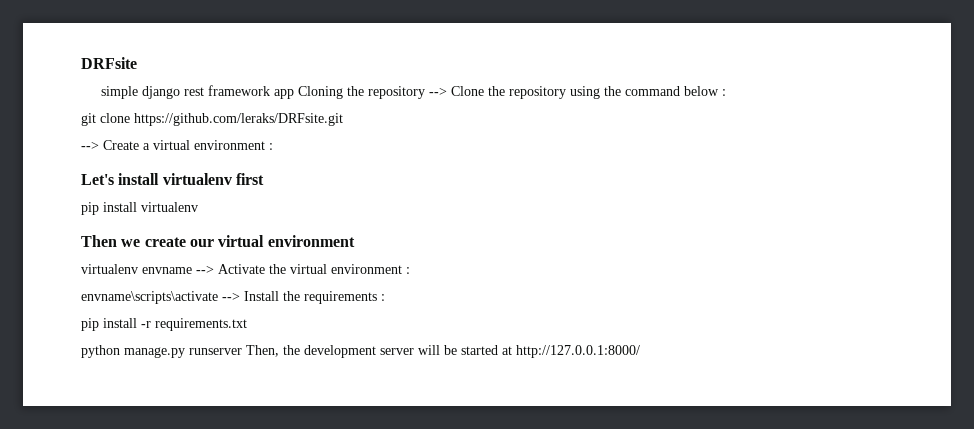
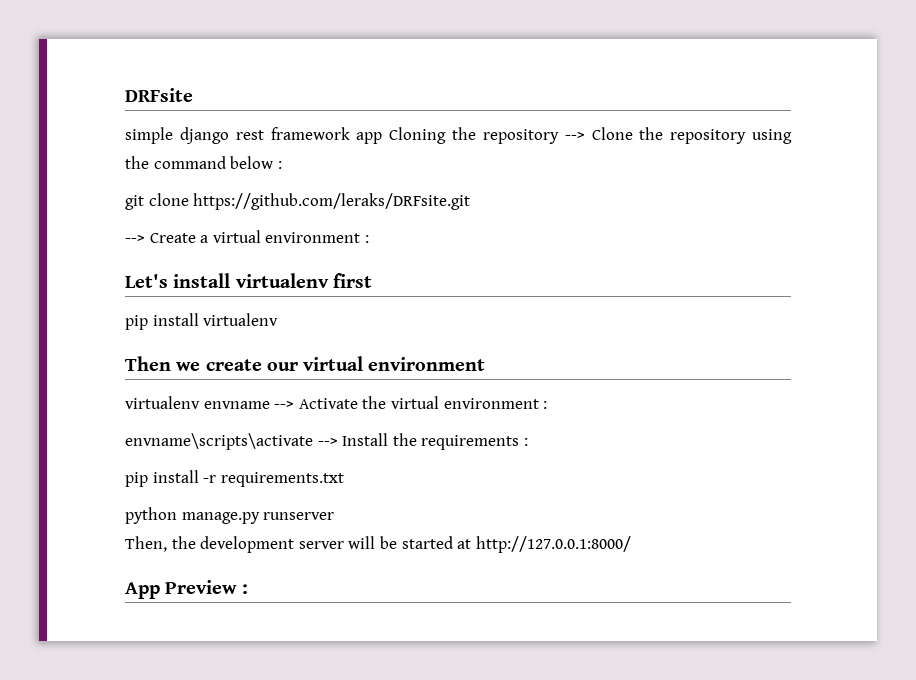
(242, 351) none -> (335, 516) //
(640, 351) none -> [125,580,248,599] // App Preview :

